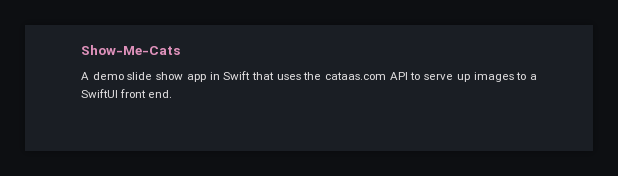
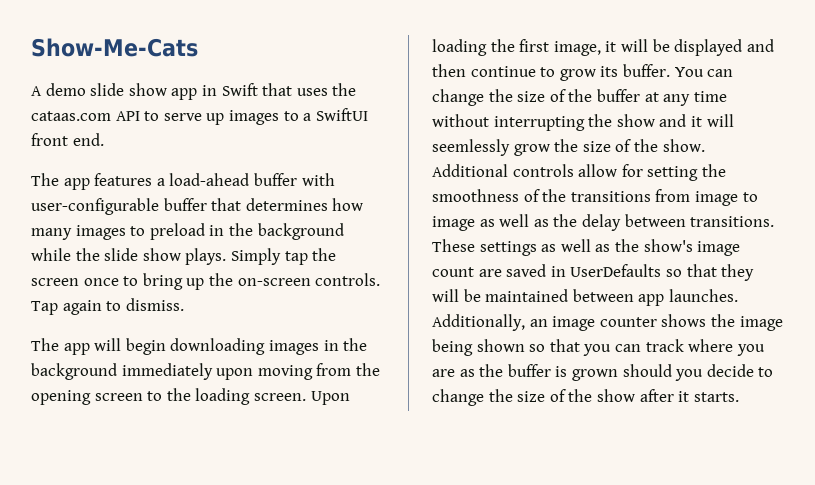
(173, 94) none -> [31,173,335,190] [31,198,364,215] [31,223,344,240] [31,248,337,265] [31,273,381,290] [31,298,184,315] [31,338,368,355] [31,363,380,380] [31,388,350,405] [432,39,774,56] [432,64,734,81] [432,89,727,106] [432,114,734,131] [432,139,705,156] [432,164,726,181] [432,189,758,206] [432,214,775,231] [432,239,741,256] [432,264,755,281] [432,289,738,306] [432,314,783,331] [432,339,765,356] [432,364,774,381] [432,389,739,406] // The app features a load-ahead buffer with user-configurable buffer that determines how many images to preload in the background while the slide show plays. Simply tap the screen once to bring up the on-screen controls. Tap again to dismiss. // The app will begin downloading images in the background immediately upon moving from the opening screen to the loading screen. Upon loading the first image, it will be displayed and then continue to grow its buffer. You can change the size of the buffer at any time without interrupting the show and it will seemlessly grow the size of the show. Additional controls allow for setting the smoothness of the transitions from image to image as well as the delay between transitions. These settings as well as the show's image count are saved in UserDefaults so that they will be maintained between app launches. Additionally, an image counter shows the image being shown so that you can track where you are as the buffer is grown should you decide to change the size of the show after it starts.

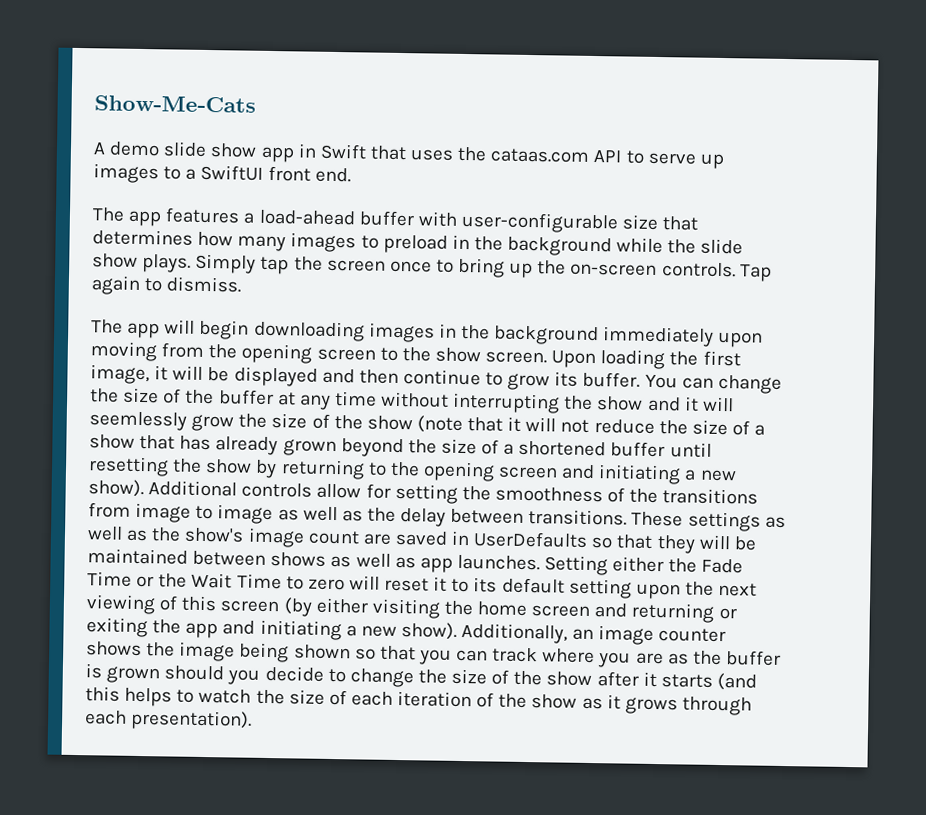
[163,198,207,211] buffer -> [622,214,660,231] size
[195,388,251,405] loading -> [434,347,481,363] show
[662,139,705,152] show. -> [366,415,766,436] [89,434,712,458] [88,456,737,485] [88,479,144,498] show (note that it will not reduce the size of a show that has already grown beyond the size of a shortened buffer until resetting the show by returning to the opening screen and initiating a new show).
[638,289,738,306] app launches. -> [270,552,744,576] [87,571,758,600] [86,594,737,623] [86,617,457,641] shows as well as app launches. Setting either the Fade Time or the Wait Time to zero will reset it to its default setting upon the next viewing of this screen (by either visiting the home screen and returning or exiting the app and initiating a new show).
[693,392,739,402] starts. -> [660,672,757,691] [85,686,752,716] [85,709,253,731] starts (and this helps to watch the size of each iteration of the show as it grows through each presentation).

